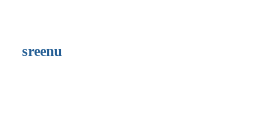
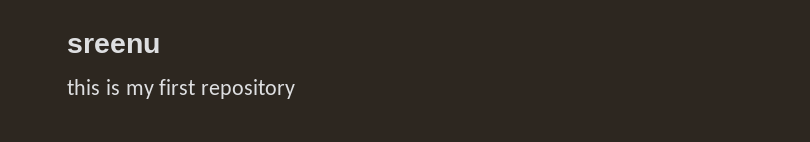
(62, 52) none -> [67,79,296,99] // this is my first repository

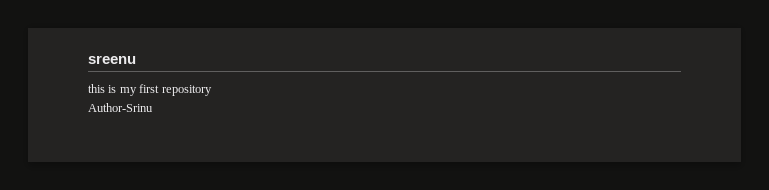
(296, 89) none -> [88,103,153,112] // Author-Srinu

